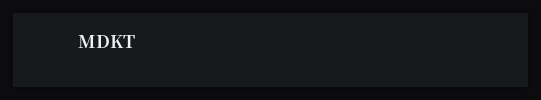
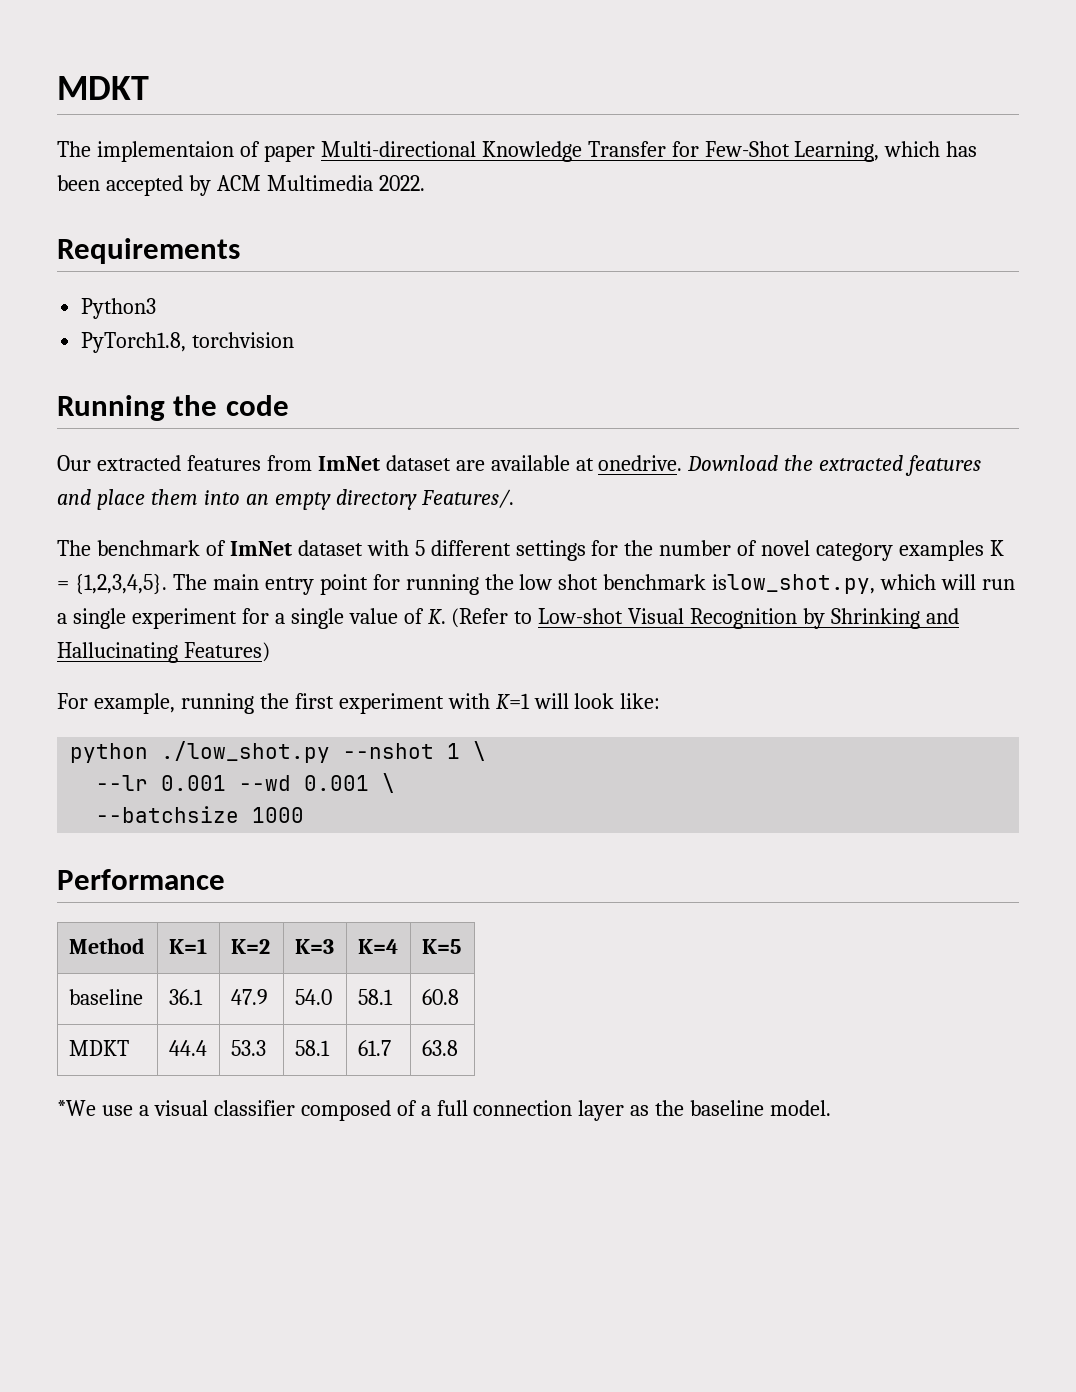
[78,35,135,48] MDKT -> [57,76,149,100] [57,141,978,162] [57,175,425,196] [57,238,240,264] [81,298,157,319] [81,332,295,353] [57,395,289,421] [57,455,982,476] [57,489,514,510] [57,540,1005,561] [57,574,1016,595] [57,608,960,629] [57,642,270,663] [57,693,661,714] [70,741,487,763] [96,773,396,793] [96,806,305,823] [57,869,225,890] [68,938,145,954] [168,938,207,954] [230,939,270,954] [294,939,334,954] [357,939,398,954] [421,939,461,954] [68,989,143,1005] [168,989,203,1005] [230,989,268,1005] [294,989,332,1005] [357,989,393,1005] [421,989,459,1005] [68,1040,129,1056] [168,1040,207,1056] [230,1040,266,1056] [294,1040,330,1056] [357,1040,391,1056] [421,1040,458,1056] [57,1100,832,1121] MDKT // The implementaion of paper Multi-directional Knowledge Transfer for Few-Shot Learning, which has been accepted by ACM Multimedia 2022. // Requirements // Python3 // PyTorch1.8, torchvision // Running the code // Our extracted features from ImNet dataset are available at onedrive. Download the extracted features and place them into an empty directory Features/. // The benchmark of ImNet dataset with 5 different settings for the number of novel category examples K = {1,2,3,4,5}. The main entry point for running the low shot benchmark islow_shot.py, which will run a single experiment for a single value of K. (Refer to Low-shot Visual Recognition by Shrinking and Hallucinating Features) // For example, running the first experiment with K=1 will look like: // python ./low_shot.py --nshot 1 \ // --lr 0.001 --wd 0.001 \ // --batchsize 1000 // Performance // Method | K=1 | K=2 | K=3 | K=4 | K=5 // baseline | 36.1 | 47.9 | 54.0 | 58.1 | 60.8 // MDKT | 44.4 | 53.3 | 58.1 | 61.7 | 63.8 // *We use a visual classifier composed of a full connection layer as the baseline model.

